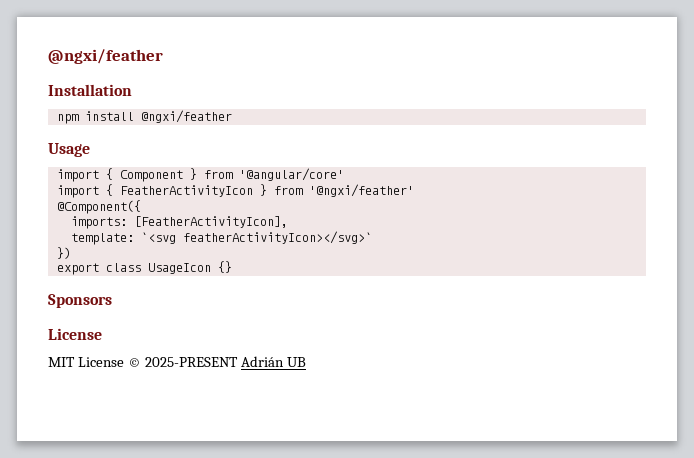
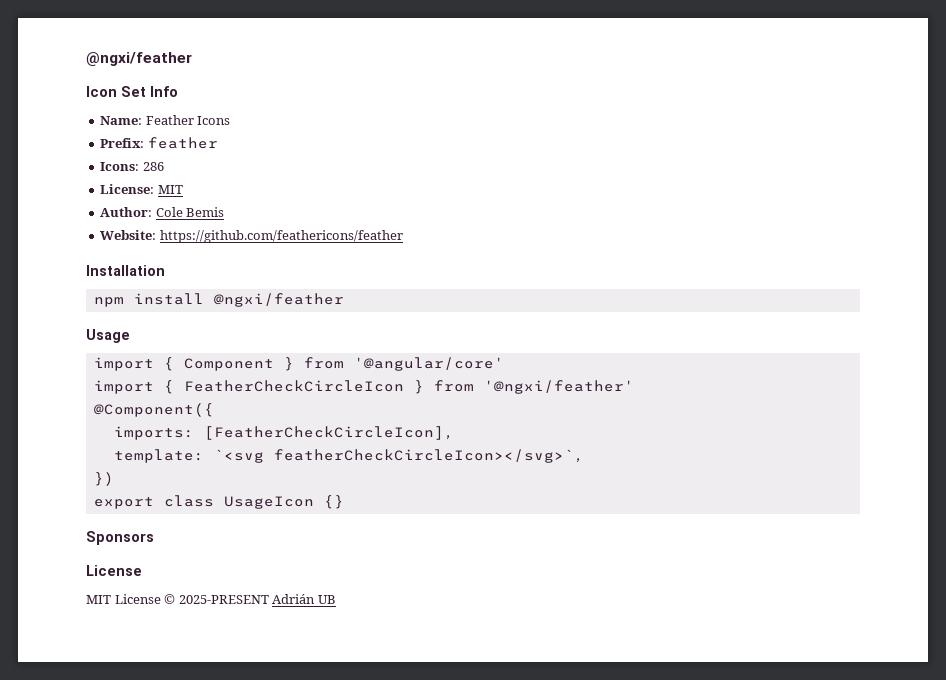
[48,49,163,64] @ngxi/feather -> [86,52,192,66] [86,86,178,97] [100,115,231,125] [100,137,218,149] [100,162,164,171] [100,184,183,194] [100,207,225,217] [100,230,403,243] @ngxi/feather // Icon Set Info // Name: Feather Icons // Prefix: feather // Icons: 286 // License: MIT // Author: Cole Bemis // Website: https://github.com/feathericons/feather
[119,185,253,197] FeatherActivityIcon -> [183,380,404,392] FeatherCheckCircleIcon
[133,216,288,228] [FeatherActivityIcon], -> [203,426,454,440] [FeatherCheckCircleIcon],
[182,231,372,244] featherActivityIcon></svg>` -> [273,449,584,463] featherCheckCircleIcon></svg>`,

